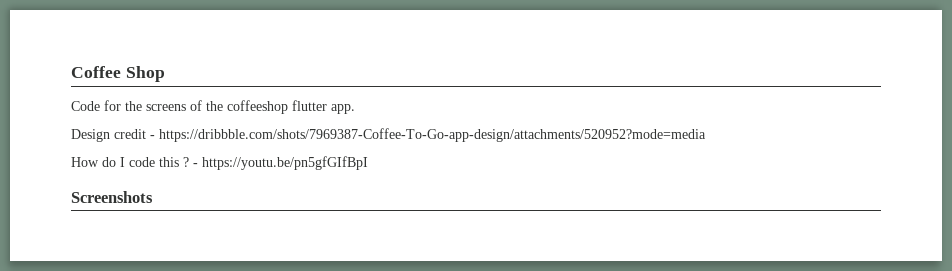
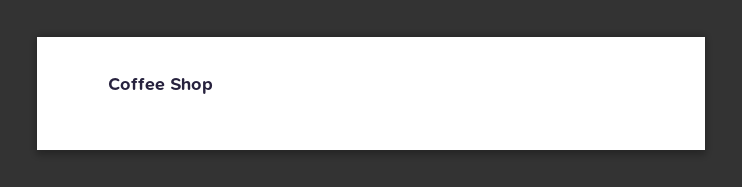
[71,100,355,114] [71,128,706,142] [71,156,368,170] [71,191,153,203] // Code for the screens of the coffeeshop flutter app. // Design credit - https://dribbble.com/shots/7969387-Coffee-To-Go-app-design/attachments/520952?mode=media // How do I code this ? - https://youtu.be/pn5gfGIfBpI // Screenshots -> (213, 86) none

